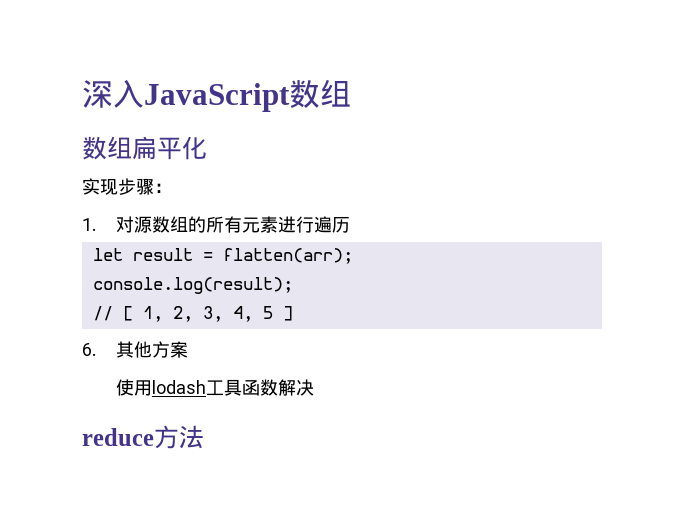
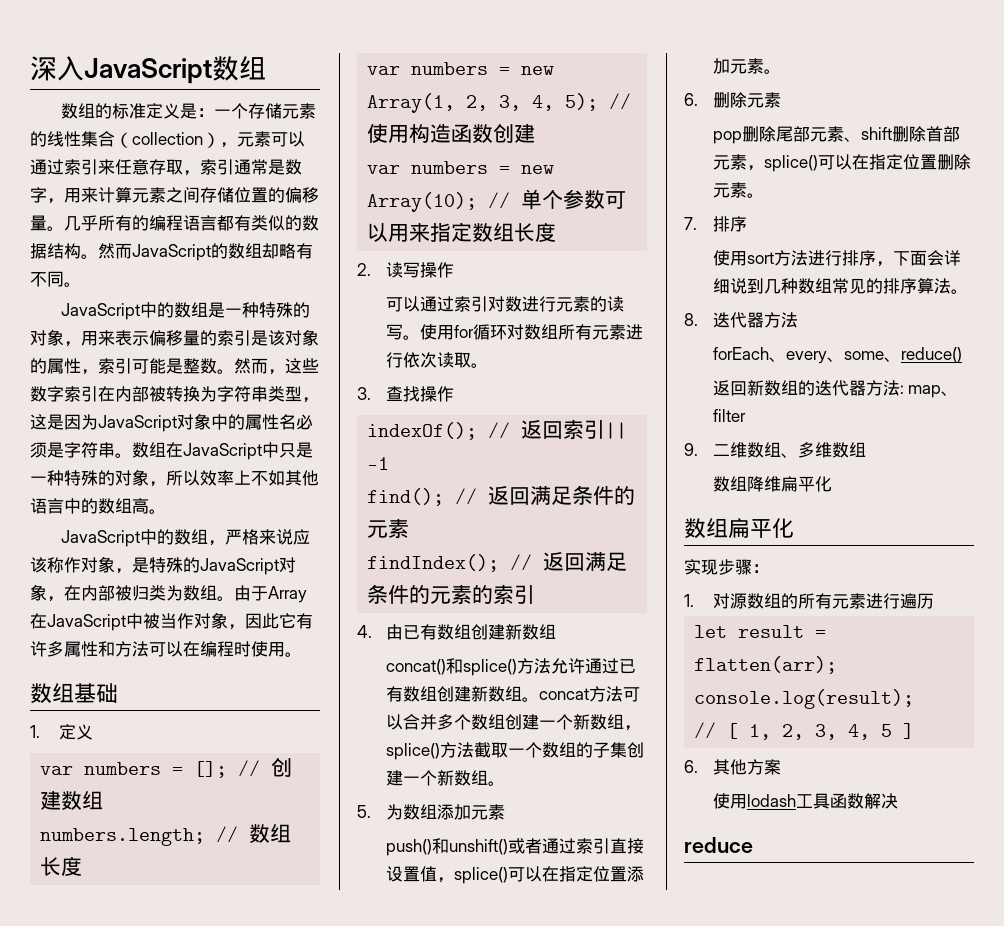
(351, 93) none -> [60,103,316,119] [30,131,305,148] [30,159,302,176] [30,187,319,204] [30,215,319,231] [30,243,313,261] [30,271,81,287] [60,302,310,320] [30,329,319,347] [30,358,319,375] [30,386,319,403] [30,413,313,432] [30,442,313,460] [30,469,319,487] [30,498,166,514] [60,529,310,547] [30,556,296,575] [30,584,307,603] [30,612,313,631] [30,641,302,657] [30,683,118,704] [30,724,93,740] [40,757,293,778] [40,791,104,810] [40,824,292,846] [40,856,83,876] [367,62,555,75] [367,93,632,113] [367,123,536,143] [367,161,555,174] [367,189,627,212] [367,222,557,242] [357,262,454,278] [385,296,624,312] [385,324,643,340] [385,352,488,368] [357,386,454,402] [367,419,628,440] [367,457,390,470] [367,485,636,506] [367,519,410,539] [367,552,628,572] [367,584,536,605] [357,624,556,640] [385,658,636,676] [385,686,640,702] [385,714,641,731] [385,742,644,760] [385,770,505,786] [357,804,505,820] [385,838,644,856] [385,866,644,884] [712,58,781,74] [684,92,781,108] [712,126,960,144] [712,154,971,172] [712,182,764,198] [684,216,747,232] [712,250,961,267] [712,278,968,294] [684,312,798,328] [712,347,962,364] [712,380,959,398] [712,409,746,422] [684,442,866,458] [712,476,832,492] // 数组的标准定义是：一个存储元素的线性集合（collection），元素可以通过索引来任意存取，索引通常是数字，用来计算元素之间存储位置的偏移量。几乎所有的编程语言都有类似的数据结构。然而JavaScript的数组却略有不同。 // JavaScript中的数组是一种特殊的对象，用来表示偏移量的索引是该对象的属性，索引可能是整数。然而，这些数字索引在内部被转换为字符串类型，这是因为JavaScript对象中的属性名必须是字符串。数组在JavaScript中只是一种特殊的对象，所以效率上不如其他语言中的数组高。 // JavaScript中的数组，严格来说应该称作对象，是特殊的JavaScript对象，在内部被归类为数组。由于Array在JavaScript中被当作对象，因此它有许多属性和方法可以在编程时使用。 // 数组基础 // 1.定义 // var numbers = []; // 创建数组 // numbers.length; // 数组长度 // var numbers = new Array(1, 2, 3, 4, 5); // 使用构造函数创建 // var numbers = new Array(10); // 单个参数可以用来指定数组长度 // 2.读写操作 // 可以通过索引对数进行元素的读写。使用for循环对数组所有元素进行依次读取。 // 3.查找操作 // indexOf(); // 返回索引|| -1 // find(); // 返回满足条件的元素 // findIndex(); // 返回满足条件的元素的索引 // 4.由已有数组创建新数组 // concat()和splice()方法允许通过已有数组创建新数组。concat方法可以合并多个数组创建一个新数组，splice()方法截取一个数组的子集创建一个新数组。 // 5.为数组添加元素 // push()和unshift()或者通过索引直接设置值，splice()可以在指定位置添加元素。 // 6.删除元素 // pop删除尾部元素、shift删除首部元素，splice()可以在指定位置删除元素。 // 7.排序 // 使用sort方法进行排序，下面会详细说到几种数组常见的排序算法。 // 8.迭代器方法 // forEach、every、some、reduce() // 返回新数组的迭代器方法: map、filter // 9.二维数组、多维数组 // 数组降维扁平化
[154,425,204,449] 方法 -> (753, 845) none

